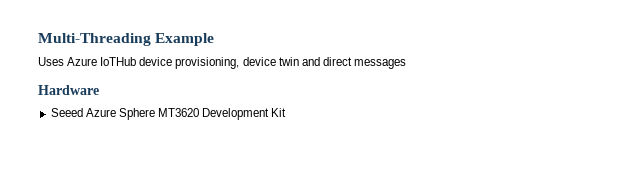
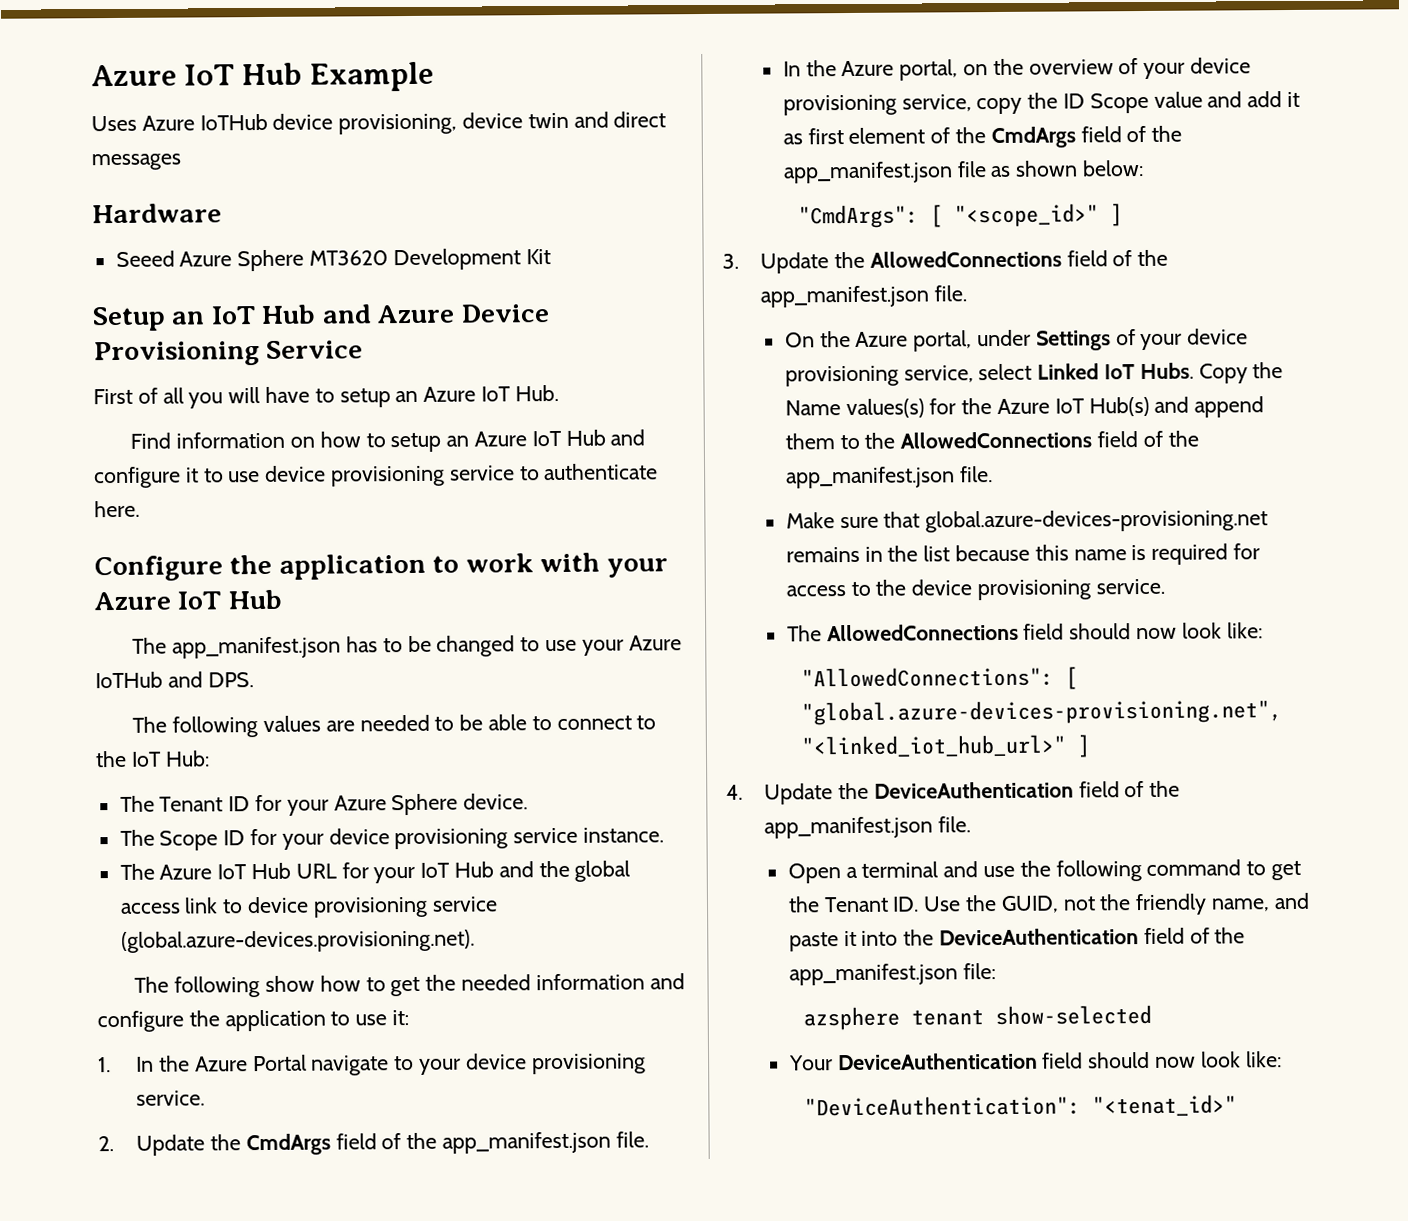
[38,33,151,46] Multi-Threading -> [91,62,303,87] Azure IoT Hub
(287, 112) none -> [92,304,550,332] [93,340,364,367] [93,384,559,409] [130,429,646,453] [94,463,659,489] [94,500,140,518] [94,552,668,582] [94,589,282,611] [132,635,682,659] [95,671,254,689] [132,714,657,738] [95,750,210,768] [119,793,529,816] [119,827,665,851] [119,860,631,884] [119,896,498,918] [120,929,475,953] [134,973,685,998] [97,1009,410,1033] [98,1053,646,1076] [136,1090,206,1106] [98,1131,649,1156] [782,57,1251,81] [782,91,1300,116] [782,125,1183,149] [782,160,1144,184] [798,203,1124,229] [722,249,1169,274] [760,285,967,308] [784,328,1249,352] [784,362,1284,387] [784,396,1265,419] [784,430,1199,450] [785,466,993,489] [785,509,1269,533] [785,543,1260,565] [785,578,1165,601] [786,622,1263,642] [801,666,1079,690] [801,699,1283,726] [801,734,1092,758] [726,780,1181,805] [764,816,971,839] [787,859,1301,884] [787,892,1310,916] [788,927,1246,952] [788,963,996,986] [803,1004,1153,1031] [788,1051,1282,1071] [804,1094,1238,1117] // Setup an IoT Hub and Azure Device Provisioning Service // First of all you will have to setup an Azure IoT Hub. // Find information on how to setup an Azure IoT Hub and configure it to use device provisioning service to authenticate here. // Configure the application to work with your Azure IoT Hub // The app_manifest.json has to be changed to use your Azure IoTHub and DPS. // The following values are needed to be able to connect to the IoT Hub: // The Tenant ID for your Azure Sphere device. // The Scope ID for your device provisioning service instance. // The Azure IoT Hub URL for your IoT Hub and the global access link to device provisioning service (global.azure-devices.provisioning.net). // The following show how to get the needed information and configure the application to use it: // 1. In the Azure Portal navigate to your device provisioning service. // 2. Update the CmdArgs field of the app_manifest.json file. // In the Azure portal, on the overview of your device provisioning service, copy the ID Scope value and add it as first element of the CmdArgs field of the app_manifest.json file as shown below: // "CmdArgs": [ "<scope_id>" ] // 3. Update the AllowedConnections field of the app_manifest.json file. // On the Azure portal, under Settings of your device provisioning service, select Linked IoT Hubs. Copy the Name values(s) for the Azure IoT Hub(s) and append them to the AllowedConnections field of the app_manifest.json file. // Make sure that global.azure-devices-provisioning.net remains in the list because this name is required for access to the device provisioning service. // The AllowedConnections field should now look like: // "AllowedConnections": [ "global.azure-devices-provisioning.net", "<linked_iot_hub_url>" ] // 4. Update the DeviceAuthentication field of the app_manifest.json file. // Open a terminal and use the following command to get the Tenant ID. Use the GUID, not the friendly name, and paste it into the DeviceAuthentication field of the app_manifest.json file: // azsphere tenant show-selected // Your DeviceAuthentication field should now look like: // "DeviceAuthentication": "<tenat_id>"

